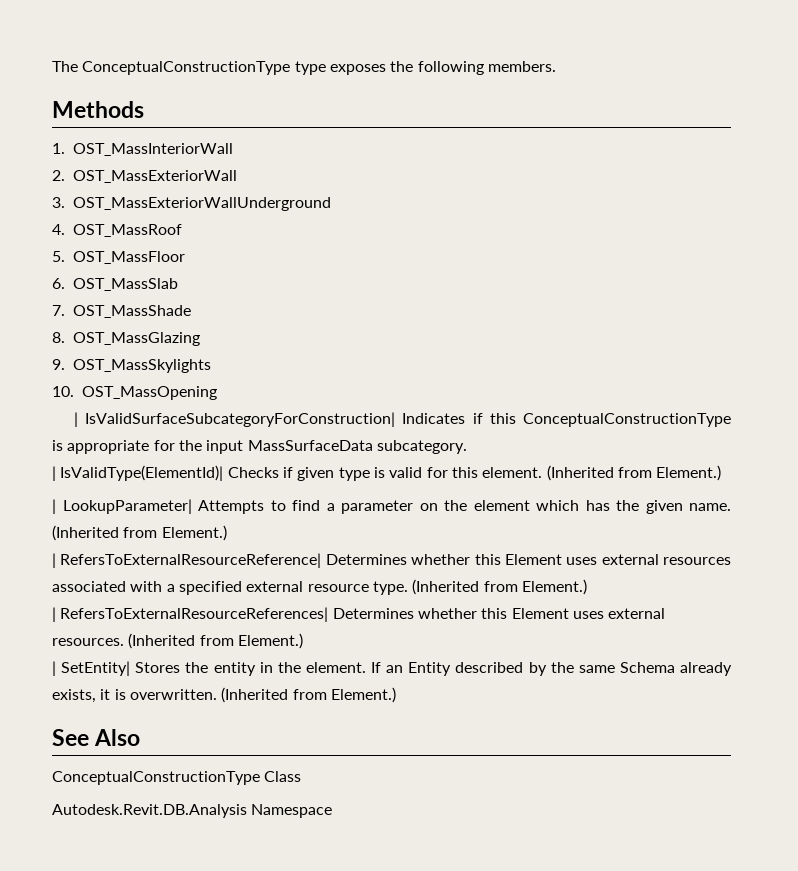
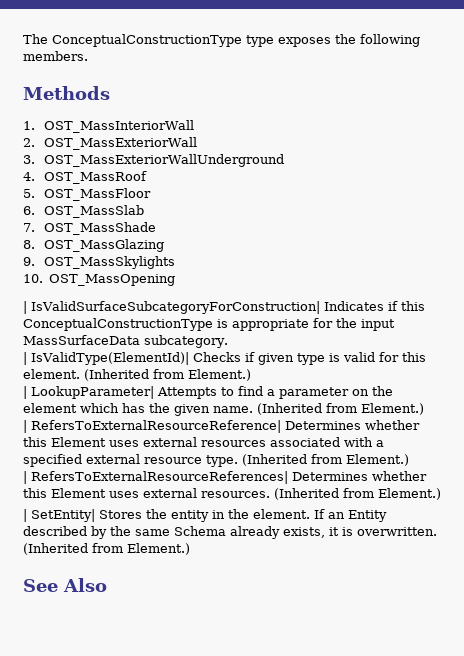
[52,771,302,785] [52,804,333,818] // ConceptualConstructionType Class // Autodesk.Revit.DB.Analysis Namespace -> (107, 585) none

